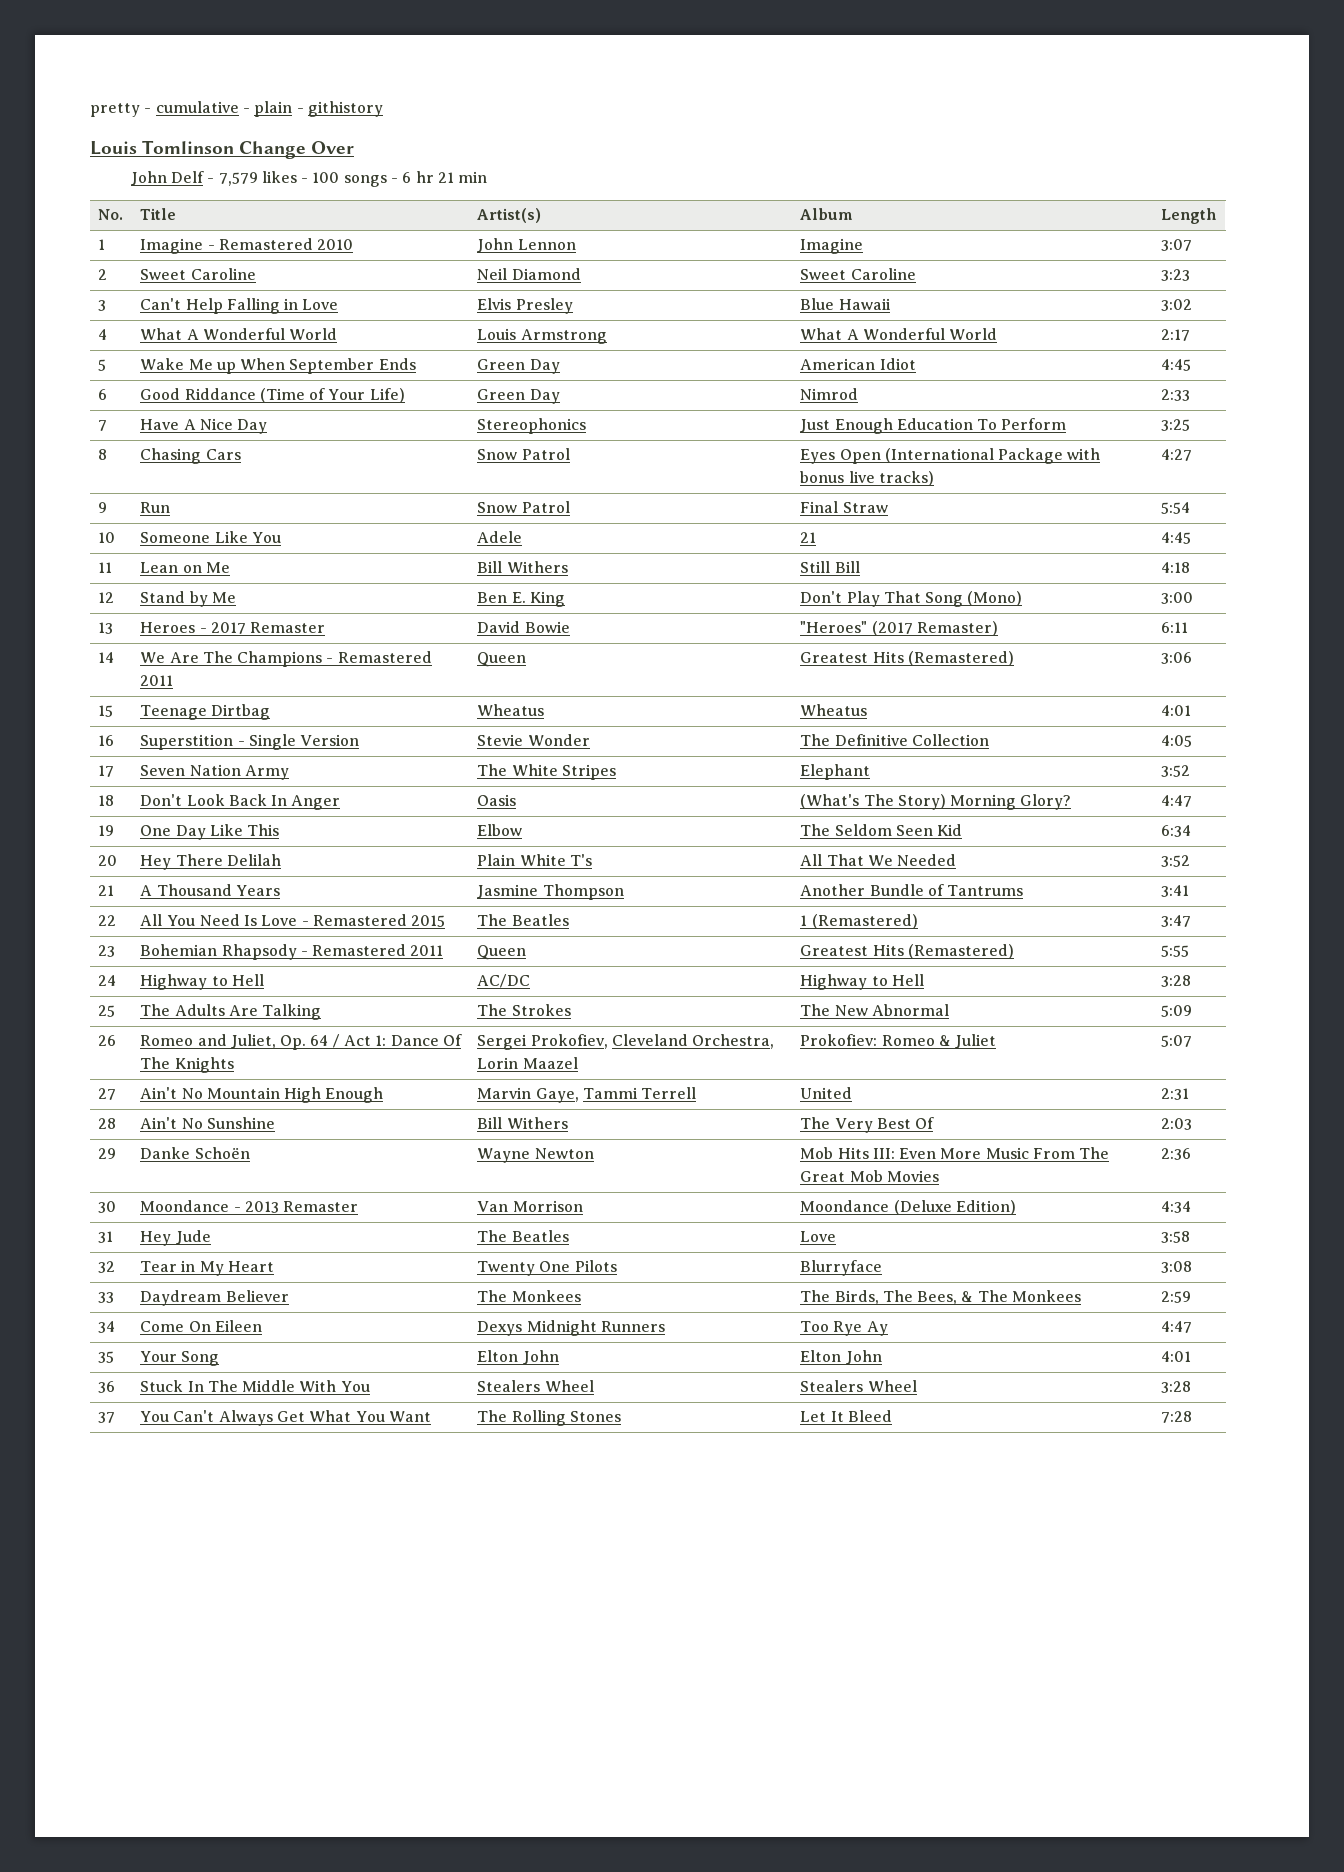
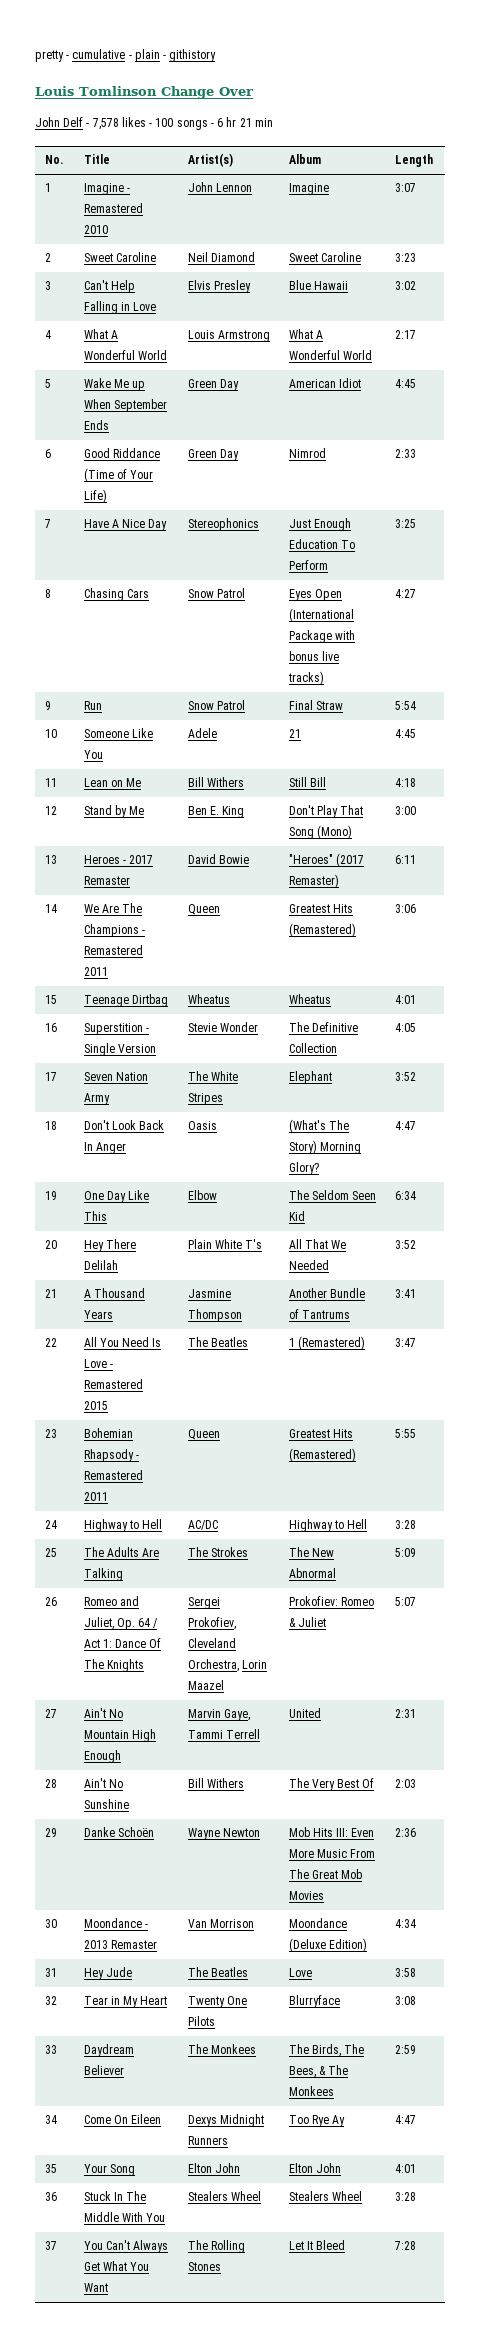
[218,172,258,186] 7,579 -> [92,118,119,130] 7,578

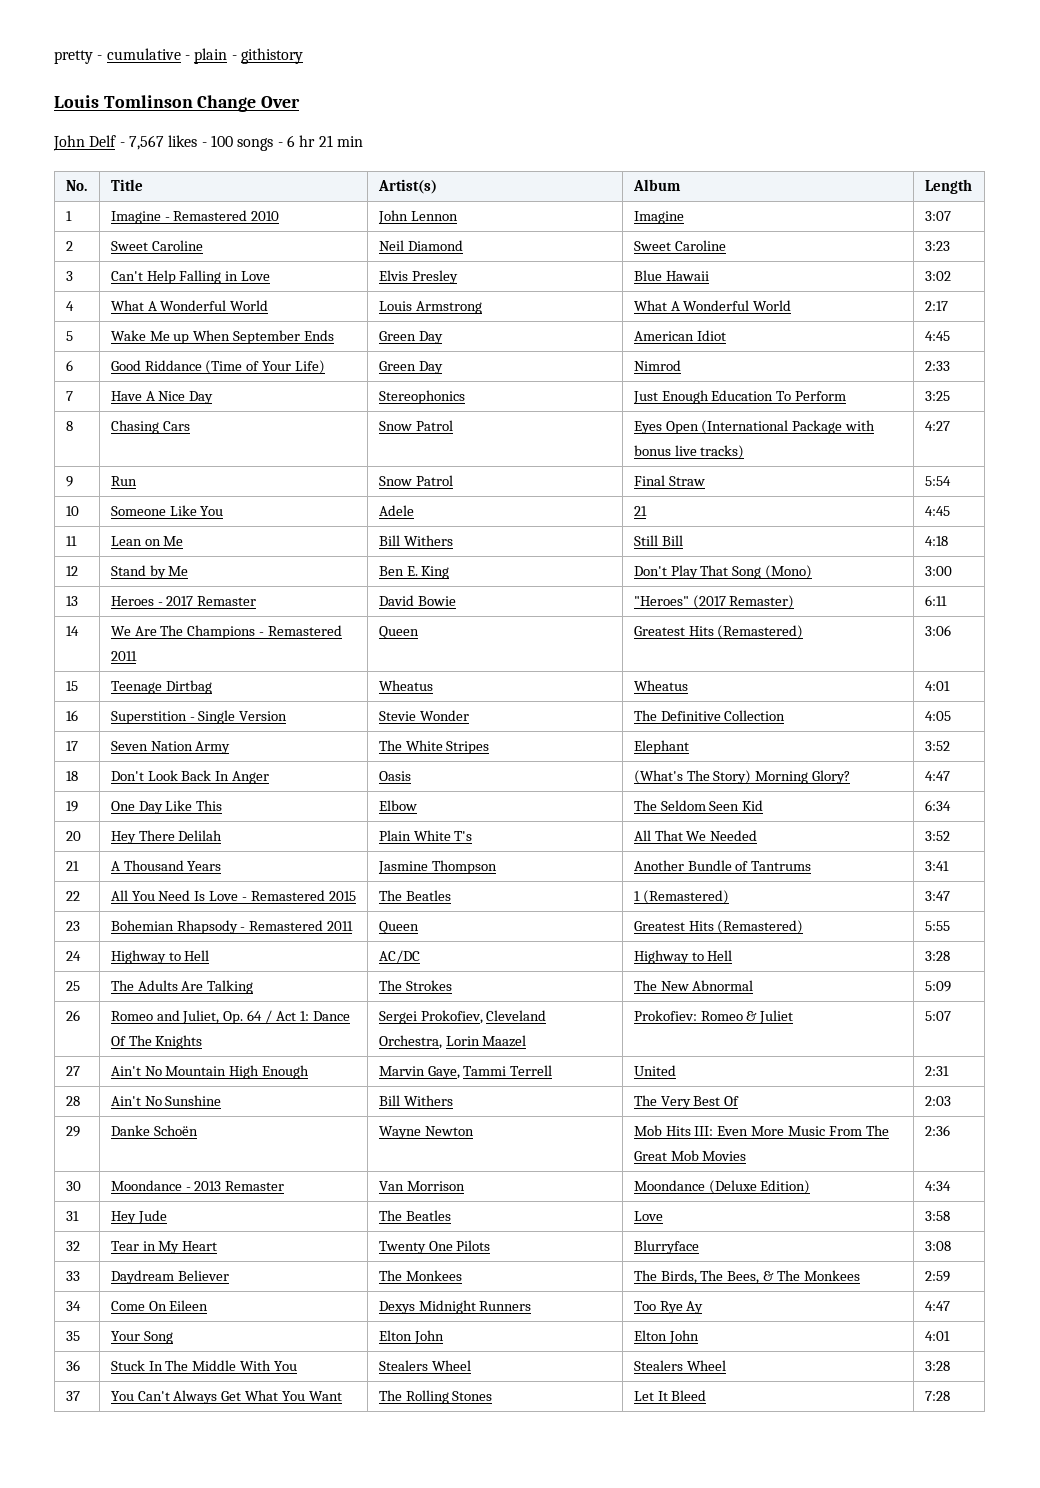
[92,118,119,130] 7,578 -> [128,135,164,150] 7,567

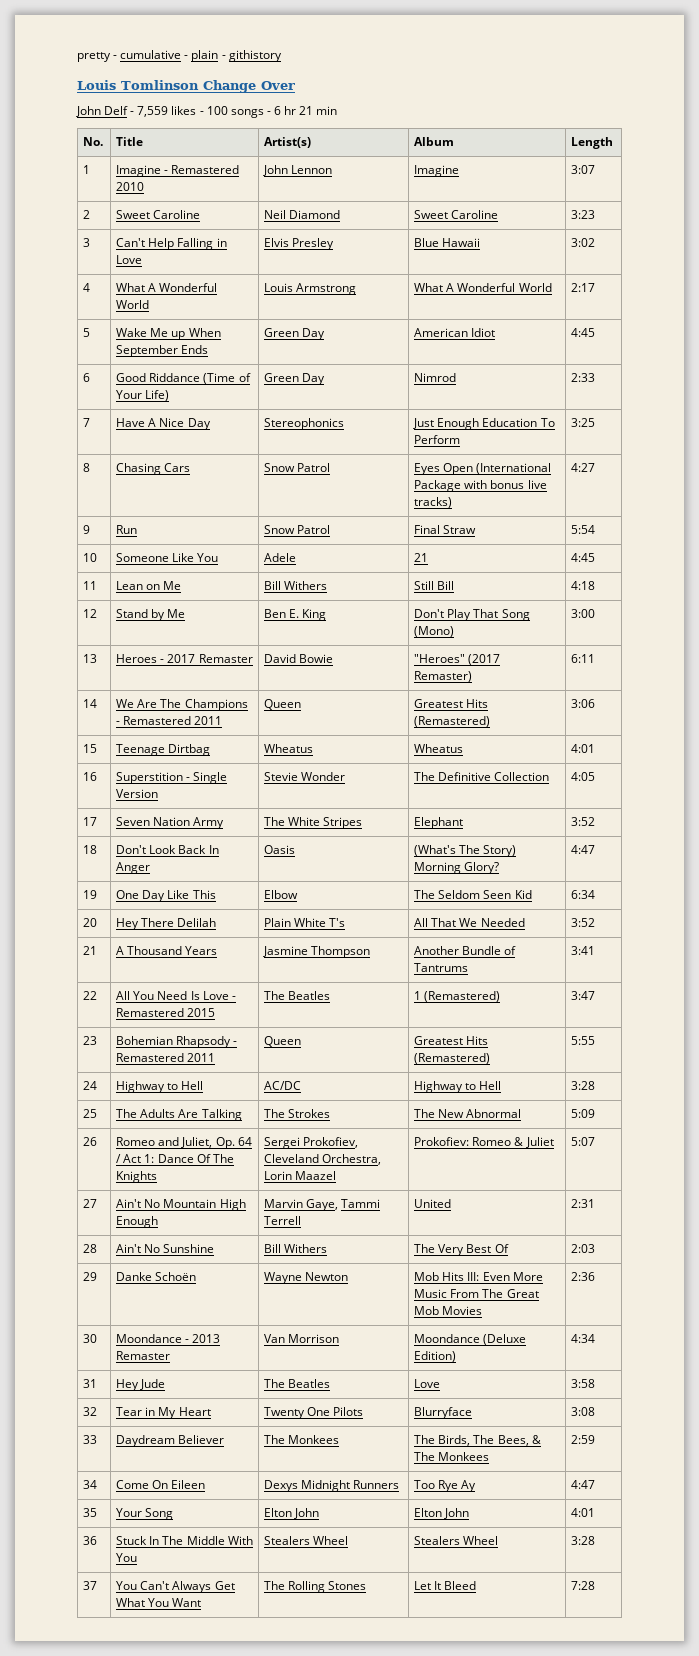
[128,135,164,150] 7,567 -> [137,106,169,117] 7,559

